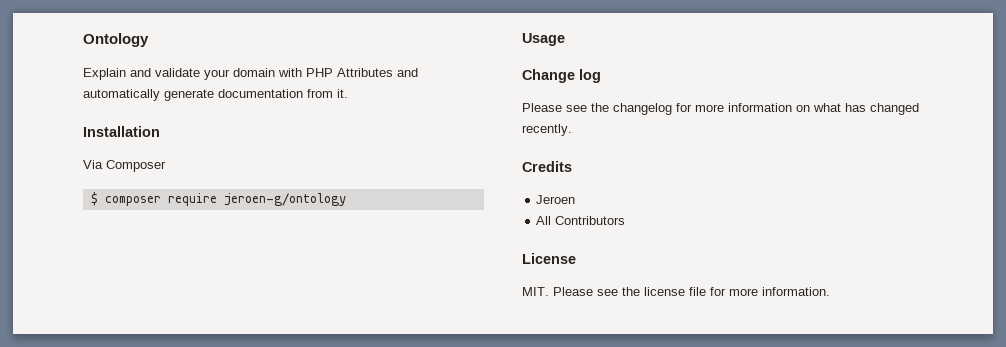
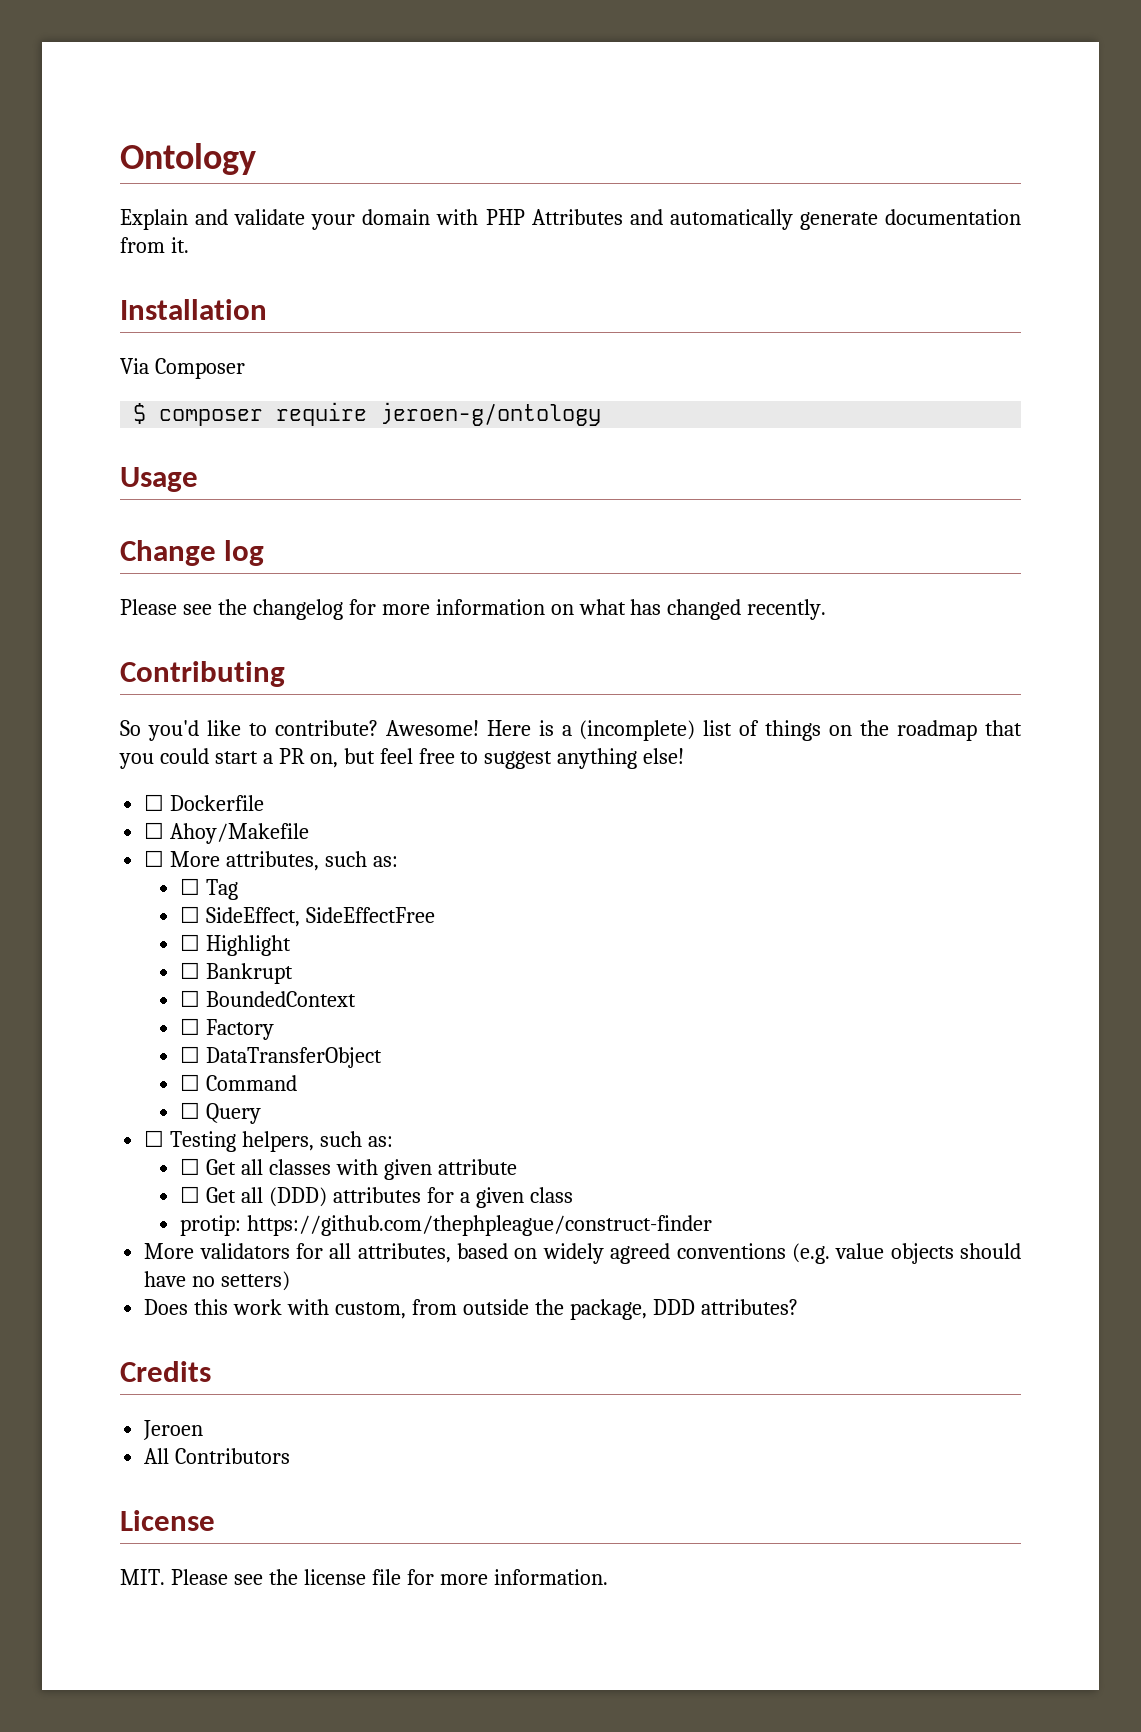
(572, 130) none -> [120,661,285,687] [120,720,1022,741] [119,748,685,769] [144,794,265,811] [144,822,310,844] [144,850,398,871] [180,878,239,900] [180,906,436,927] [180,934,292,956] [180,962,294,984] [180,990,357,1007] [180,1018,275,1040] [180,1046,383,1068] [180,1074,298,1091] [180,1102,262,1124] [144,1130,393,1152] [180,1158,517,1180] [180,1186,573,1208] [180,1215,713,1236] [144,1243,1021,1264] [144,1271,291,1291] [144,1299,798,1320] // Contributing // So you'd like to contribute? Awesome! Here is a (incomplete) list of things on the roadmap that you could start a PR on, but feel free to suggest anything else! // ☐ Dockerfile // ☐ Ahoy/Makefile // ☐ More attributes, such as: // ☐ Tag // ☐ SideEffect, SideEffectFree // ☐ Highlight // ☐ Bankrupt // ☐ BoundedContext // ☐ Factory // ☐ DataTransferObject // ☐ Command // ☐ Query // ☐ Testing helpers, such as: // ☐ Get all classes with given attribute // ☐ Get all (DDD) attributes for a given class // protip: https://github.com/thephpleague/construct-finder // More validators for all attributes, based on widely agreed conventions (e.g. value objects should have no setters) // Does this work with custom, from outside the package, DDD attributes?

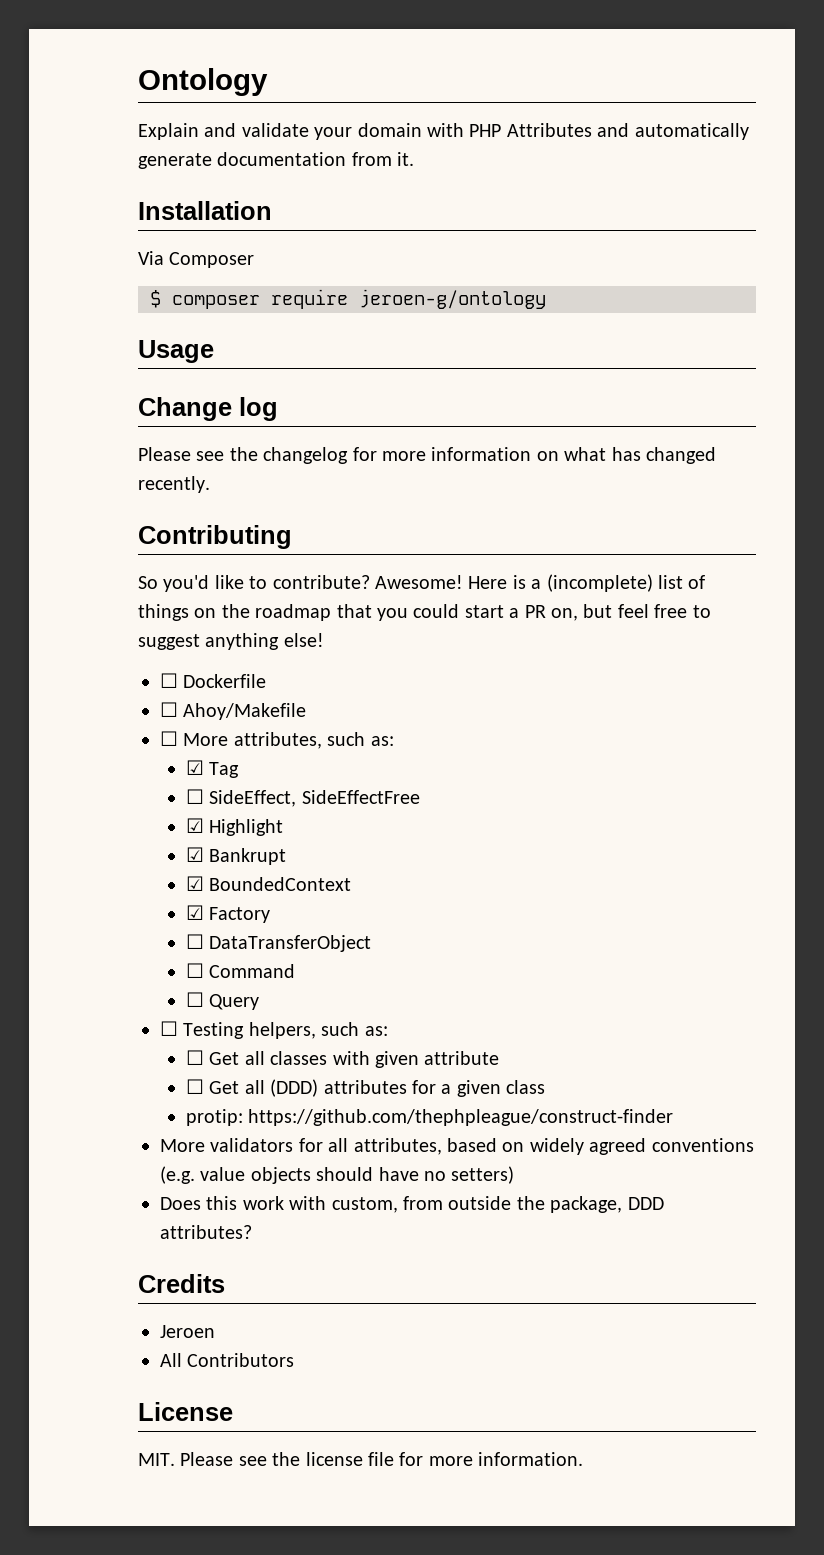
[180,878,201,895] ☐ -> [186,760,205,775] ☑
[180,934,201,951] ☐ -> [186,818,205,833] ☑
[180,962,201,979] ☐ -> [186,847,205,862] ☑
[180,990,201,1007] ☐ -> [186,876,205,891] ☑
[180,1018,201,1035] ☐ -> [186,905,205,920] ☑

